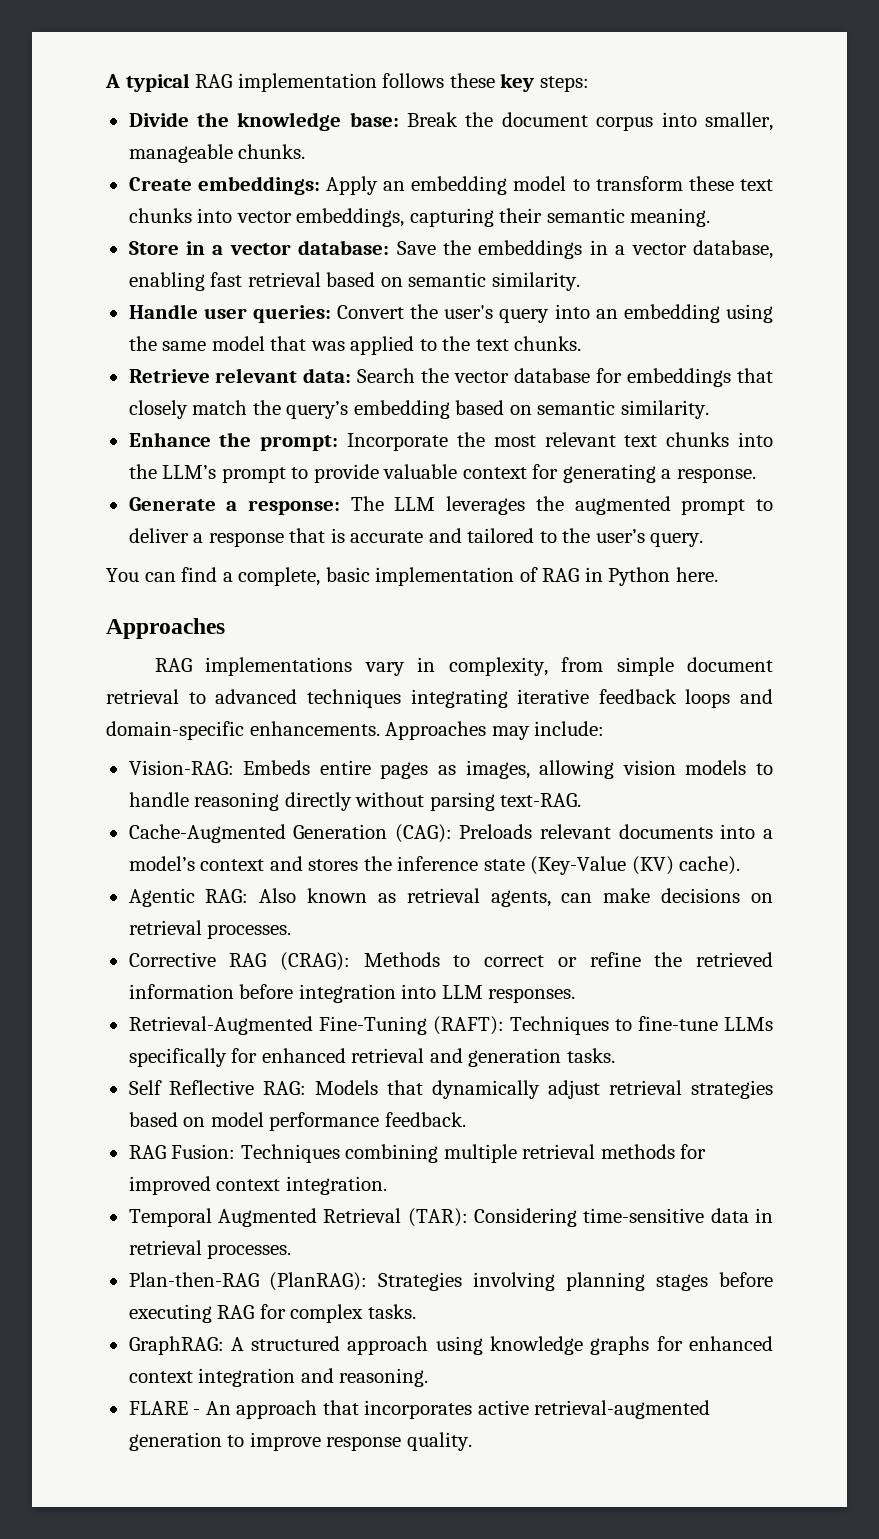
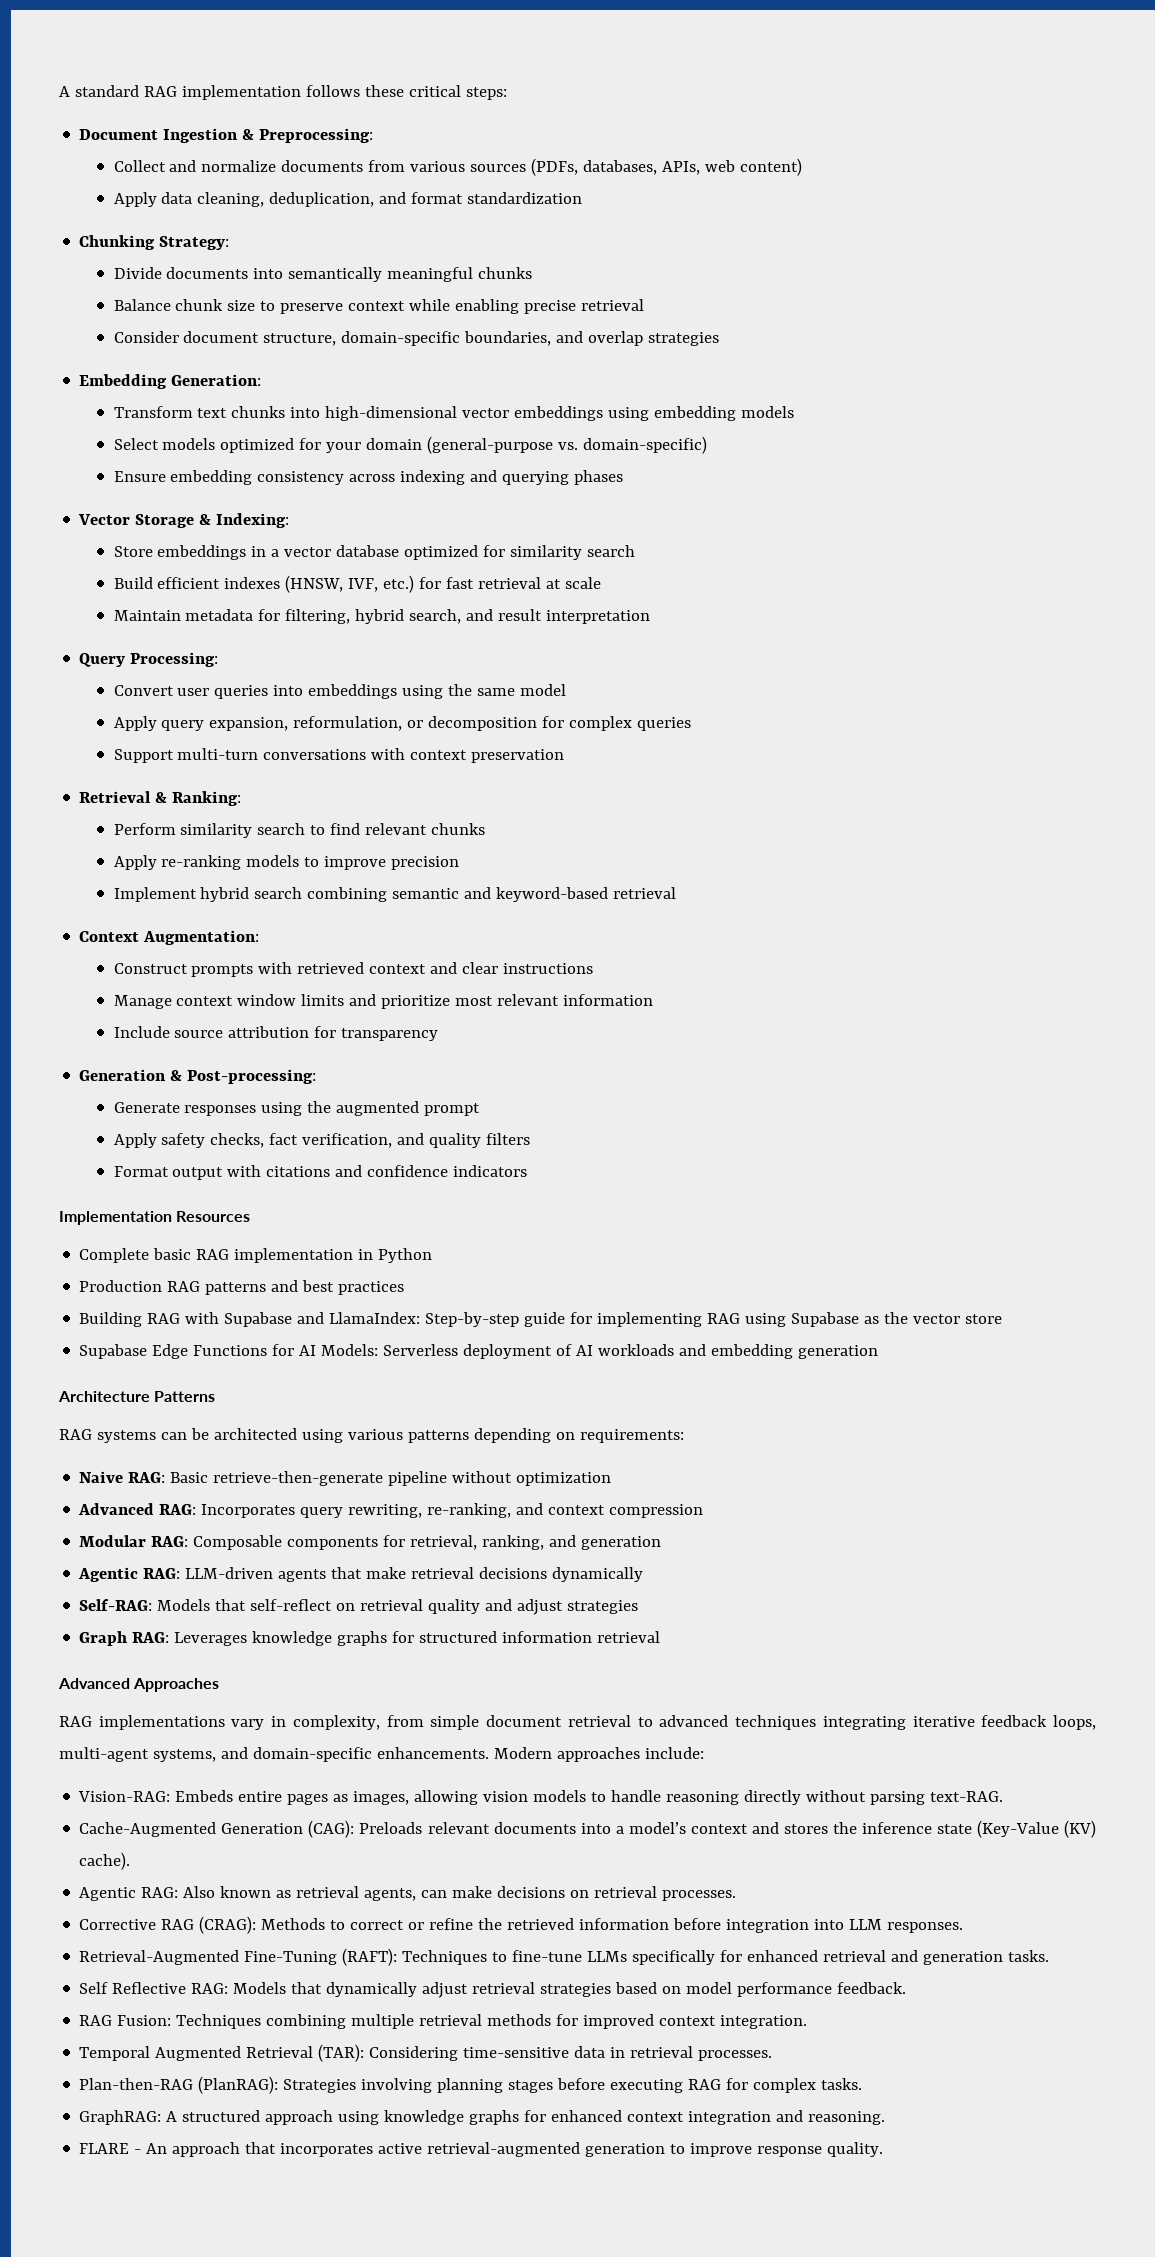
[105,73,190,92] A typical -> [59,85,139,97] A standard
[500,73,535,92] key -> [408,85,461,97] critical
[128,112,773,131] [128,144,306,163] [128,176,773,195] [128,208,711,227] [128,240,773,259] [128,272,580,291] [128,304,773,323] [128,336,582,355] [128,368,774,387] [128,400,709,419] [128,432,774,451] [128,464,756,483] [128,496,774,515] [128,528,704,547] [106,567,718,586] Divide the knowledge base: Break the document corpus into smaller, manageable chunks. // Create embeddings: Apply an embedding model to transform these text chunks into vector embeddings, capturing their semantic meaning. // Store in a vector database: Save the embeddings in a vector database, enabling fast retrieval based on semantic similarity. // Handle user queries: Convert the user's query into an embedding using the same model that was applied to the text chunks. // Retrieve relevant data: Search the vector database for embeddings that closely match the query’s embedding based on semantic similarity. // Enhance the prompt: Incorporate the most relevant text chunks into the LLM’s prompt to provide valuable context for generating a response. // Generate a response: The LLM leverages the augmented prompt to deliver a response that is accurate and tailored to the user’s query. // You can find a complete, basic implementation of RAG in Python here. // -> [79,128,374,143] [113,158,803,176] [113,192,583,207] [79,235,230,250] [113,267,533,282] [113,299,645,314] [113,331,720,346] [79,374,262,389] [113,406,795,421] [113,436,708,454] [113,470,624,485] [78,513,290,528] [113,545,636,560] [113,575,602,593] [113,609,651,624] [79,652,219,667] [113,684,567,699] [113,716,692,731] [113,748,565,763] [79,791,242,806] [113,823,486,838] [113,855,460,870] [113,887,677,902] [79,930,260,945] [113,962,594,977] [113,994,654,1009] [113,1026,439,1041] [79,1069,317,1084] [113,1101,481,1116] [113,1133,531,1148] [113,1165,528,1180] [59,1211,251,1225] [79,1248,433,1263] [79,1280,405,1295] [79,1312,1003,1327] [79,1344,879,1359] [58,1391,216,1402] [59,1428,684,1443] [79,1471,612,1486] [78,1503,704,1518] [79,1535,662,1550] [78,1567,644,1582] [79,1599,639,1615] [79,1631,661,1646] [58,1678,130,1689] Document Ingestion & Preprocessing: // Collect and normalize documents from various sources (PDFs, databases, APIs, web content) // Apply data cleaning, deduplication, and format standardization // Chunking Strategy: // Divide documents into semantically meaningful chunks // Balance chunk size to preserve context while enabling precise retrieval // Consider document structure, domain-specific boundaries, and overlap strategies // Embedding Generation: // Transform text chunks into high-dimensional vector embeddings using embedding models // Select models optimized for your domain (general-purpose vs. domain-specific) // Ensure embedding consistency across indexing and querying phases // Vector Storage & Indexing: // Store embeddings in a vector database optimized for similarity search // Build efficient indexes (HNSW, IVF, etc.) for fast retrieval at scale // Maintain metadata for filtering, hybrid search, and result interpretation // Query Processing: // Convert user queries into embeddings using the same model // Apply query expansion, reformulation, or decomposition for complex queries // Support multi-turn conversations with context preservation // Retrieval & Ranking: // Perform similarity search to find relevant chunks // Apply re-ranking models to improve precision // Implement hybrid search combining semantic and keyword-based retrieval // Context Augmentation: // Construct prompts with retrieved context and clear instructions // Manage context window limits and prioritize most relevant information // Include source attribution for transparency // Generation & Post-processing: // Generate responses using the augmented prompt // Apply safety checks, fact verification, and quality filters // Format output with citations and confidence indicators // Implementation Resources // Complete basic RAG implementation in Python // Production RAG patterns and best practices // Building RAG with Supabase and LlamaIndex: Step-by-step guide for implementing RAG using Supabase as the vector store // Supabase Edge Functions for AI Models: Serverless deployment of AI workloads and embedding generation // Architecture Patterns // RAG systems can be architected using various patterns depending on requirements: // Naive RAG: Basic retrieve-then-generate pipeline without optimization // Advanced RAG: Incorporates query rewriting, re-ranking, and context compression // Modular RAG: Composable components for retrieval, ranking, and generation // Agentic RAG: LLM-driven agents that make retrieval decisions dynamically // Self-RAG: Models that self-reflect on retrieval quality and adjust strategies // Graph RAG: Leverages knowledge graphs for structured information retrieval // Advanced
[685,689,731,708] loops -> [1053,1715,1096,1730] [59,1747,216,1762] loops, multi-agent systems,
[385,721,530,740] Approaches may -> [493,1747,640,1762] Modern approaches

